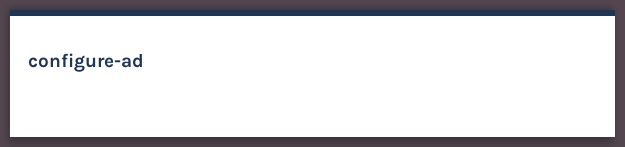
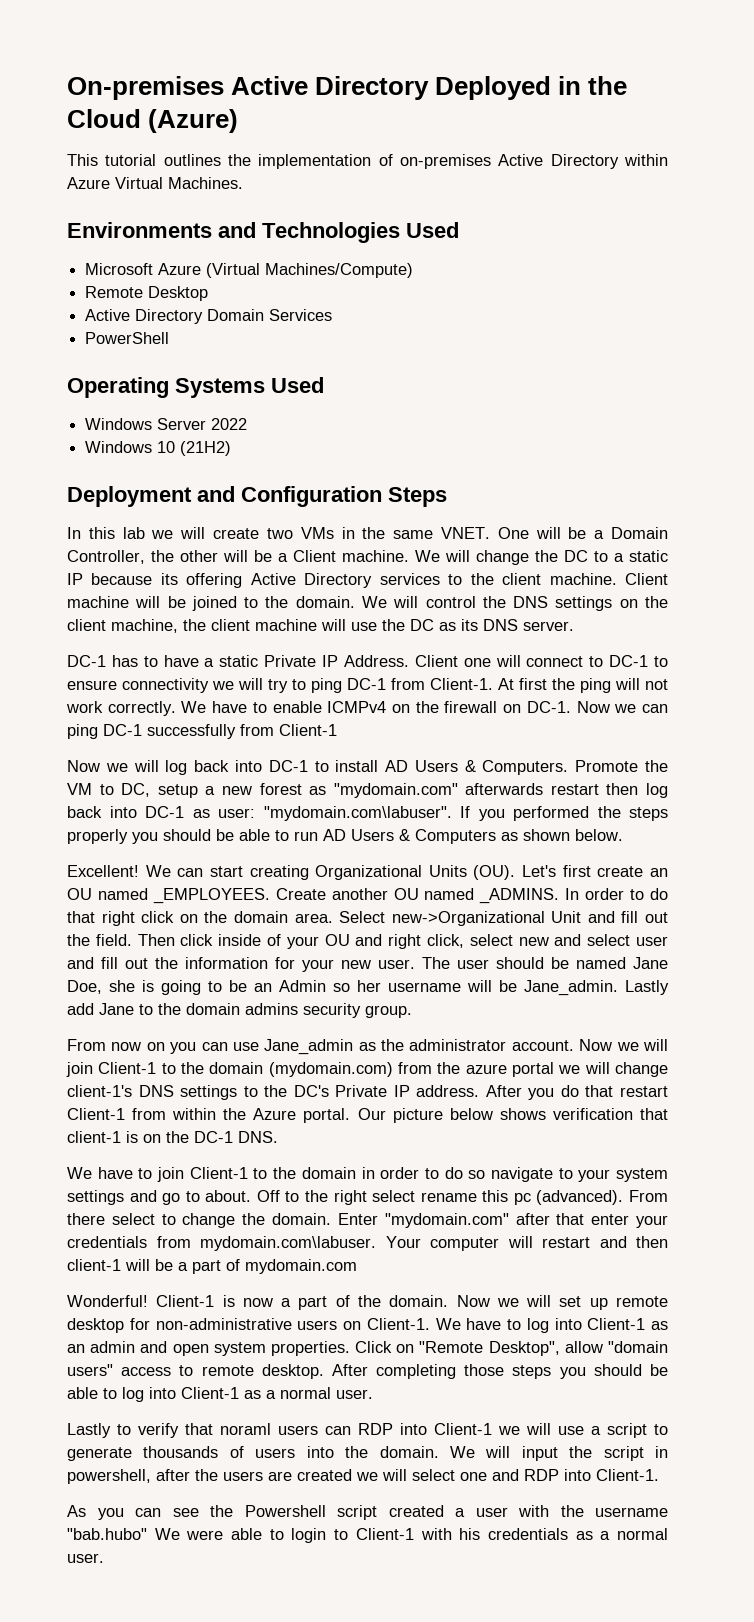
[28,53,144,72] configure-ad -> [67,76,628,100] [67,109,239,133] [67,154,668,169] [67,177,243,189] [67,222,459,243] [85,263,414,278] [85,286,209,301] [85,309,333,324] [85,332,170,344] [67,377,324,398] [85,418,248,430] [85,441,232,456] [67,486,447,507] [67,527,668,539] [67,550,668,565] [67,573,668,588] [67,596,668,611] [67,619,574,633] [67,655,669,667] [67,678,668,693] [66,701,668,716] [67,724,337,739] [67,760,668,775] [67,783,668,798] [67,806,668,821] [67,829,623,844] [67,865,668,880] [67,888,669,904] [67,911,669,926] [67,934,668,949] [67,957,668,972] [67,980,669,996] [67,1003,412,1018] [67,1039,668,1055] [66,1062,668,1077] [67,1085,669,1100] [67,1108,668,1123] [67,1131,278,1143] [67,1167,668,1182] [67,1190,668,1205] [67,1213,668,1228] [67,1236,668,1251] [67,1259,357,1274] [67,1295,668,1310] [67,1318,668,1333] [67,1341,668,1356] [67,1364,668,1379] [67,1387,373,1402] [67,1423,668,1438] [67,1446,668,1461] [67,1469,659,1484] [67,1505,668,1520] [67,1528,668,1543] [67,1553,104,1563] On-premises Active Directory Deployed in the Cloud (Azure) // This tutorial outlines the implementation of on-premises Active Directory within Azure Virtual Machines. // Environments and Technologies Used // Microsoft Azure (Virtual Machines/Compute) // Remote Desktop // Active Directory Domain Services // PowerShell // Operating Systems Used // Windows Server 2022 // Windows 10 (21H2) // Deployment and Configuration Steps // In this lab we will create two VMs in the same VNET. One will be a Domain Controller, the other will be a Client machine. We will change the DC to a static IP because its offering Active Directory services to the client machine. Client machine will be joined to the domain. We will control the DNS settings on the client machine, the client machine will use the DC as its DNS server. // DC-1 has to have a static Private IP Address. Client one will connect to DC-1 to ensure connectivity we will try to ping DC-1 from Client-1. At first the ping will not work correctly. We have to enable ICMPv4 on the firewall on DC-1. Now we can ping DC-1 successfully from Client-1 // Now we will log back into DC-1 to install AD Users & Computers. Promote the VM to DC, setup a new forest as "mydomain.com" afterwards restart then log back into DC-1 as user: "mydomain.com\labuser". If you performed the steps properly you should be able to run AD Users & Computers as shown below. // Excellent! We can start creating Organizational Units (OU). Let's first create an OU named _EMPLOYEES. Create another OU named _ADMINS. In order to do that right click on the domain area. Select new->Organizational Unit and fill out the field. Then click inside of your OU and right click, select new and select user and fill out the information for your new user. The user should be named Jane Doe, she is going to be an Admin so her username will be Jane_admin. Lastly add Jane to the domain admins security group. // From now on you can use Jane_admin as the administrator account. Now we will join Client-1 to the domain (mydomain.com) from the azure portal we will change client-1's DNS settings to the DC's Private IP address. After you do that restart Client-1 from within the Azure portal. Our picture below shows verification that client-1 is on the DC-1 DNS. // We have to join Client-1 to the domain in order to do so navigate to your system settings and go to about. Off to the right select rename this pc (advanced). From there select to change the domain. Enter "mydomain.com" after that enter your credentials from mydomain.com\labuser. Your computer will restart and then client-1 will be a part of mydomain.com // Wonderful! Client-1 is now a part of the domain. Now we will set up remote desktop for non-administrative users on Client-1. We have to log into Client-1 as an admin and open system properties. Click on "Remote Desktop", allow "domain users" access to remote desktop. After completing those steps you should be able to log into Client-1 as a normal user. // Lastly to verify that noraml users can RDP into Client-1 we will use a script to generate thousands of users into the domain. We will input the script in powershell, after the users are created we will select one and RDP into Client-1. // As you can see the Powershell script created a user with the username "bab.hubo" We were able to login to Client-1 with his credentials as a normal user.

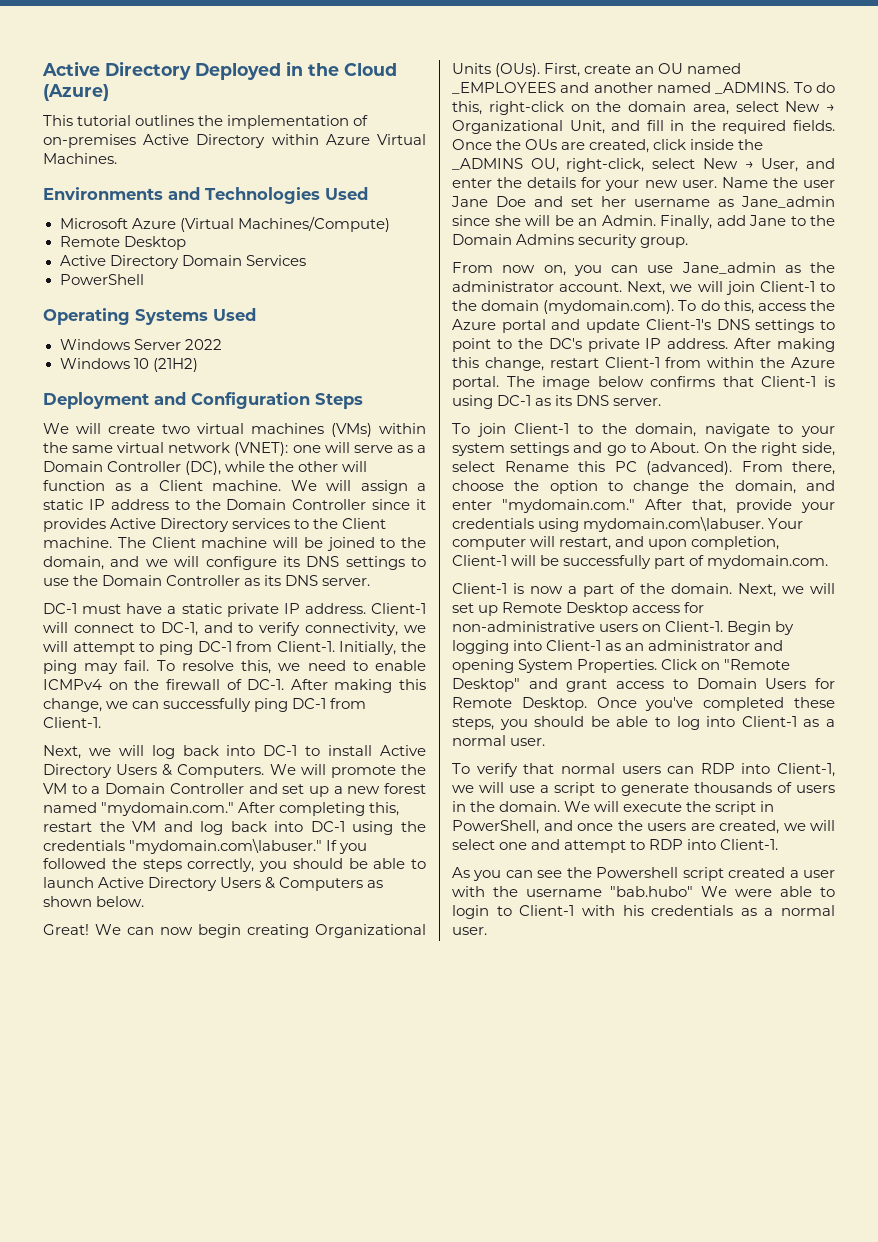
[67,76,224,100] On-premises -> (42, 68) none
[67,527,668,539] [67,550,145,564] In this lab we will create two VMs in the same VNET. One will be a Domain Controller, -> [43,423,426,437] [43,442,426,456] [43,461,266,475] We will create two virtual machines (VMs) within the same virtual network (VNET): one will serve as a Domain Controller (DC), while
[254,550,272,562] be -> [43,480,131,491] function as
[476,550,668,565] [67,573,243,588] change the DC to a static IP because its offering -> [360,480,426,494] [43,499,426,510] [43,518,106,532] assign a static IP address to the Domain Controller since it provides
[502,573,617,585] client machine. -> [342,518,387,529] [43,537,146,548] Client machine. The
[295,596,668,611] [67,619,434,633] domain. We will control the DNS settings on the client machine, the client machine will use the DC -> [43,556,426,570] [43,575,241,586] domain, and we will configure its DNS settings to use the Domain Controller
[111,655,158,667] has to -> [82,604,122,614] must
[264,655,669,667] [67,678,288,693] Private IP Address. Client one will connect to DC-1 to ensure connectivity we will try -> [226,603,426,617] [43,622,426,636] [43,641,135,655] private IP address. Client-1 will connect to DC-1, and to verify connectivity, we will attempt
[498,678,668,693] [66,701,248,716] At first the ping will not work correctly. We have -> [339,641,426,655] [43,660,346,674] Initially, the ping may fail. To resolve this, we need
[503,701,610,713] on DC-1. Now -> [226,679,426,693] [43,698,102,712] of DC-1. After making this change,
[67,724,337,739] [67,760,100,772] ping DC-1 successfully from Client-1 // Now -> [163,698,367,712] [43,717,101,728] [43,745,81,759] successfully ping DC-1 from Client-1. // Next,
[385,760,409,772] AD -> [380,745,427,756] [43,764,112,778] Active Directory
[575,760,668,772] [67,783,668,798] [67,806,452,821] Promote the VM to DC, setup a new forest as "mydomain.com" afterwards restart then log back into DC-1 as user: "mydomain.com\labuser". -> [269,764,427,778] [43,783,426,797] [43,802,400,816] [43,821,426,835] [43,838,323,854] We will promote the VM to a Domain Controller and set up a new forest named "mydomain.com." After completing this, restart the VM and log back into DC-1 using the credentials "mydomain.com\labuser."
[513,806,589,821] performed -> [43,858,106,869] followed
[67,829,346,844] properly you should be able to run AD -> [187,858,426,872] [43,877,218,891] correctly, you should be able to launch Active Directory
[67,865,139,877] Excellent! -> [43,924,89,935] Great!
[209,866,243,877] start -> [160,924,241,938] now begin
[473,865,591,880] (OU). Let's first -> [495,63,581,77] (OUs). First,
[152,888,669,904] [67,911,669,926] [67,934,668,949] [67,957,668,972] [67,980,669,996] _EMPLOYEES. Create another OU named _ADMINS. In order to do that right click on the domain area. Select new->Organizational Unit and fill out the field. Then click inside of your OU and right click, select new and select user and fill out the information for your new user. The user should be named Jane Doe, she is going to be an Admin so her username will be Jane_admin. Lastly -> [452,82,835,94] [452,101,835,115] [452,120,835,134] [452,139,764,153] [452,158,835,172] [452,177,835,191] [451,196,835,208] [452,215,712,229] _EMPLOYEES and another named _ADMINS. To do this, right-click on the domain area, select New → Organizational Unit, and fill in the required fields. Once the OUs are created, click inside the _ADMINS OU, right-click, select New → User, and enter the details for your new user. Name the user Jane Doe and set her username as Jane_admin since she will be an Admin. Finally,
[186,1003,298,1015] domain admins -> [452,234,575,245] Domain Admins
[146,1042,165,1051] on -> [543,265,566,276] on,
[579,1039,613,1051] Now -> [627,281,666,295] Next,
[268,1062,668,1077] [67,1085,258,1100] (mydomain.com) from the azure portal we will change client-1's DNS settings to -> [543,300,835,314] [452,319,835,333] [452,338,512,352] (mydomain.com). To do this, access the Azure portal and update Client-1's DNS settings to point to
[335,1085,388,1097] Private -> [587,338,640,352] private
[528,1085,614,1100] you do that -> [777,338,835,352] [452,357,544,371] making this change,
[357,1108,668,1123] [67,1131,278,1143] [67,1167,486,1182] Our picture below shows verification that client-1 is on the DC-1 DNS. // We have to join Client-1 to the domain in order to do so -> [506,376,835,390] [452,395,662,409] [452,423,697,437] The image below confirms that Client-1 is using DC-1 as its DNS server. // To join Client-1 to the domain,
[205,1190,668,1205] [67,1213,630,1228] about. Off to the right select rename this pc (advanced). From there select to change the domain. Enter "mydomain.com" after that enter -> [650,442,835,456] [452,461,835,475] [452,480,835,494] [452,499,792,513] About. On the right side, select Rename this PC (advanced). From there, choose the option to change the domain, and enter "mydomain.com." After that, provide
[156,1236,191,1248] from -> [538,518,580,532] using
[542,1236,668,1248] [67,1259,357,1274] [67,1295,148,1307] restart and then client-1 will be a part of mydomain.com // Wonderful! -> [559,536,780,550] [452,555,829,569] restart, and upon completion, Client-1 will be successfully part of mydomain.com. //
[456,1295,490,1307] Now -> [738,583,776,597] Next,
[616,1296,668,1307] [67,1318,124,1333] remote desktop -> [502,602,681,616] Remote Desktop access
[435,1318,668,1333] [67,1341,668,1356] [67,1364,552,1379] We have to log into Client-1 as an admin and open system properties. Click on "Remote Desktop", allow "domain users" access to remote desktop. After completing those steps -> [727,621,795,635] [452,640,784,654] [452,659,791,673] [452,678,835,692] [452,697,835,711] [452,717,494,730] Begin by logging into Client-1 as an administrator and opening System Properties. Click on "Remote Desktop" and grant access to Domain Users for Remote Desktop. Once you've completed these steps,
[67,1423,131,1438] Lastly to -> [452,763,470,774] To
[220,1423,271,1435] noraml -> [560,763,615,774] normal
[434,1423,492,1435] Client-1 -> [777,763,835,777] Client-1,
[306,1446,558,1461] into the domain. We will input -> [452,801,683,812] in the domain. We will execute
[67,1469,190,1484] powershell, after -> [452,820,613,834] PowerShell, and once
[297,1469,352,1481] created -> [719,820,779,834] created,
(519, 1475) none -> [564,840,646,853] attempt to

